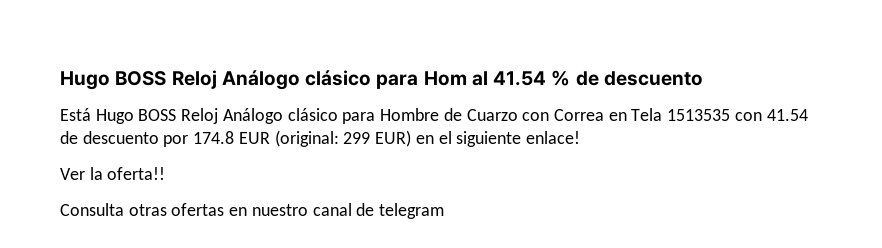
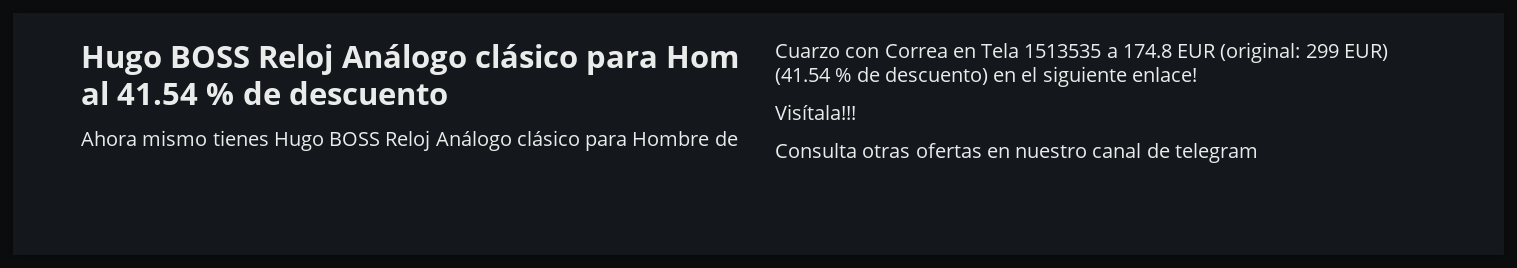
[60,108,91,121] Está -> [81,130,269,146] Ahora mismo tienes
[734,109,808,121] [60,131,189,147] con 41.54 de descuento por -> [1106,47,1118,58] a
(412, 138) none -> [775,67,988,85] (41.54 % de descuento)
[60,167,166,180] Ver la oferta!! -> [775,104,856,120] Visítala!!!

